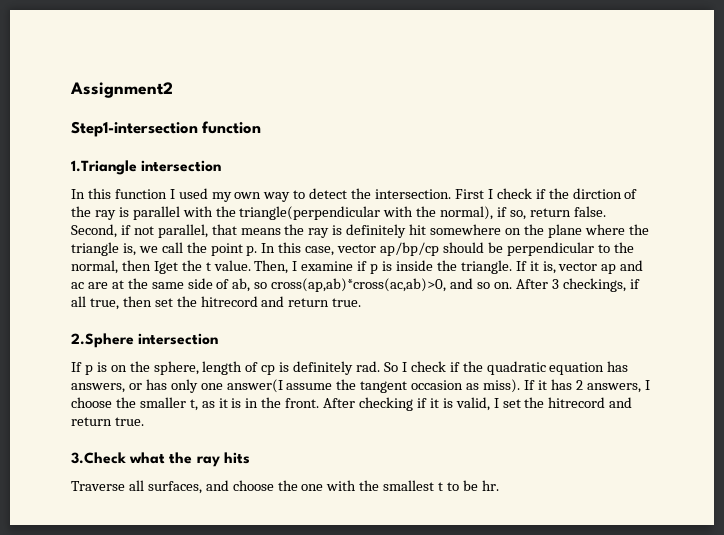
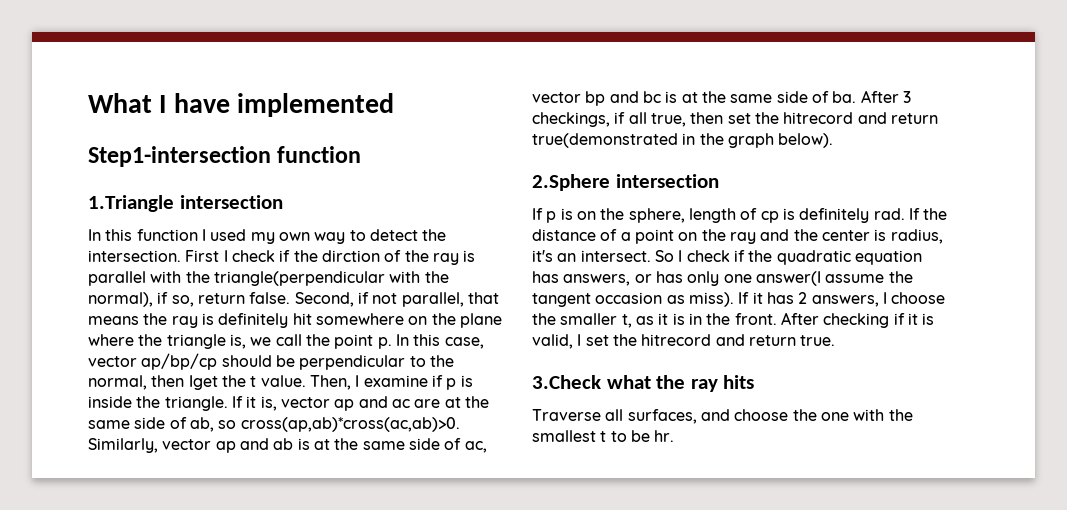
[70,82,173,98] Assignment2 -> [88,93,395,117] What I have implemented
[271,278,512,292] cross(ap,ab)*cross(ac,ab)>0, and so on. -> [240,417,460,432] [88,438,487,453] [532,91,857,106] cross(ap,ab)*cross(ac,ab)>0. Similarly, vector ap and ab is at the same side of ac, vector bp and bc is at the same side of ba.
[332,298,362,307] true. -> [532,133,834,148] true(demonstrated in the graph below).
(381, 366) none -> [908,208,948,220] [532,229,943,244] [532,250,651,262] If the distance of a point on the ray and the center is radius, it's an intersect.

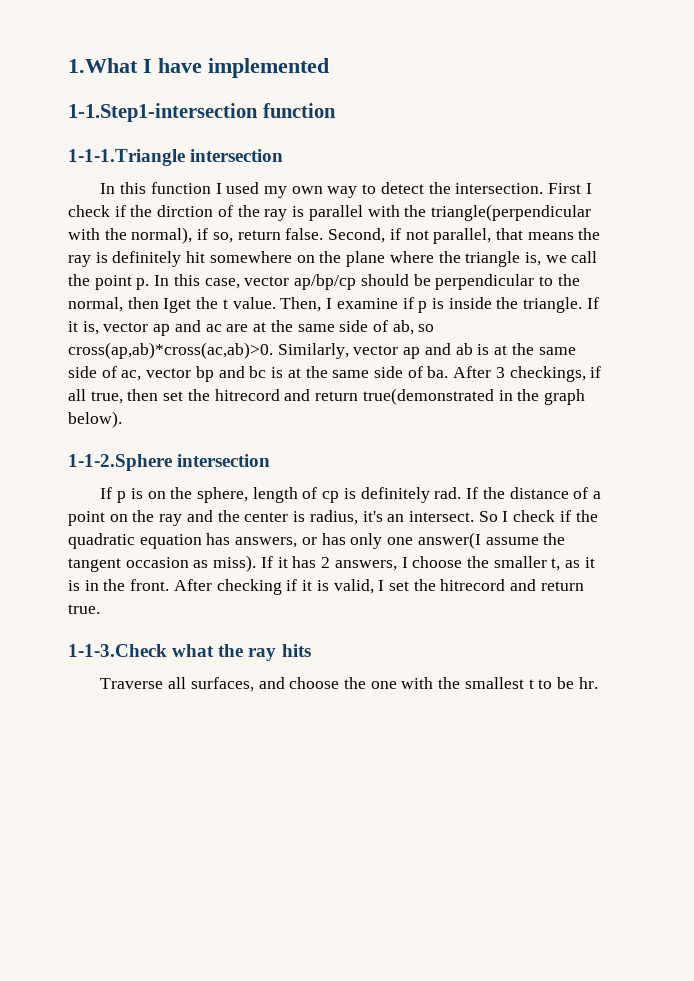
[88,93,152,113] What -> [68,58,138,73] 1.What
[88,146,271,167] Step1-intersection -> [68,103,258,122] 1-1.Step1-intersection
[88,195,174,212] 1.Triangle -> [68,149,185,166] 1-1-1.Triangle
[532,174,610,191] 2.Sphere -> [68,454,172,471] 1-1-2.Sphere
[532,375,601,389] 3.Check -> [68,644,167,657] 1-1-3.Check

